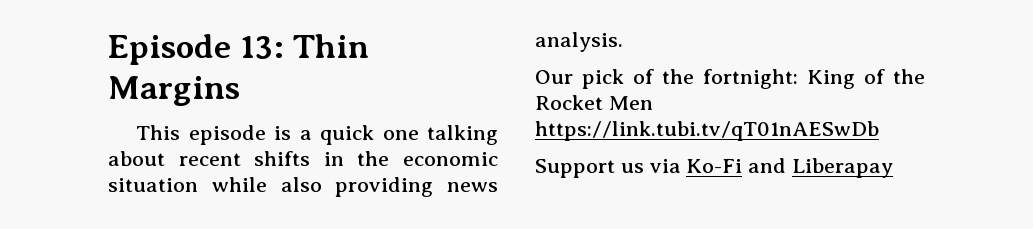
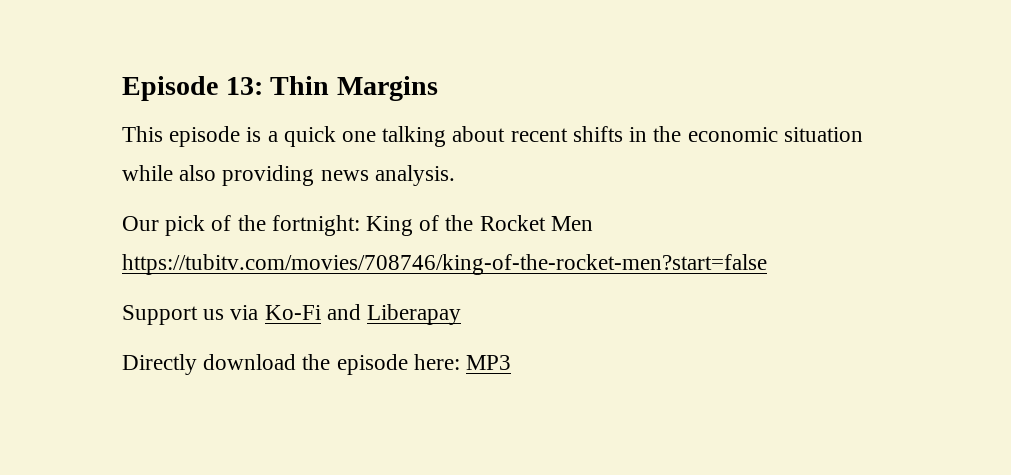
[535,121,879,141] https://link.tubi.tv/qT01nAESwDb -> [122,254,767,275] https://tubitv.com/movies/708746/king-of-the-rocket-men?start=false
(894, 168) none -> [122,354,512,375] // Directly download the episode here: MP3

